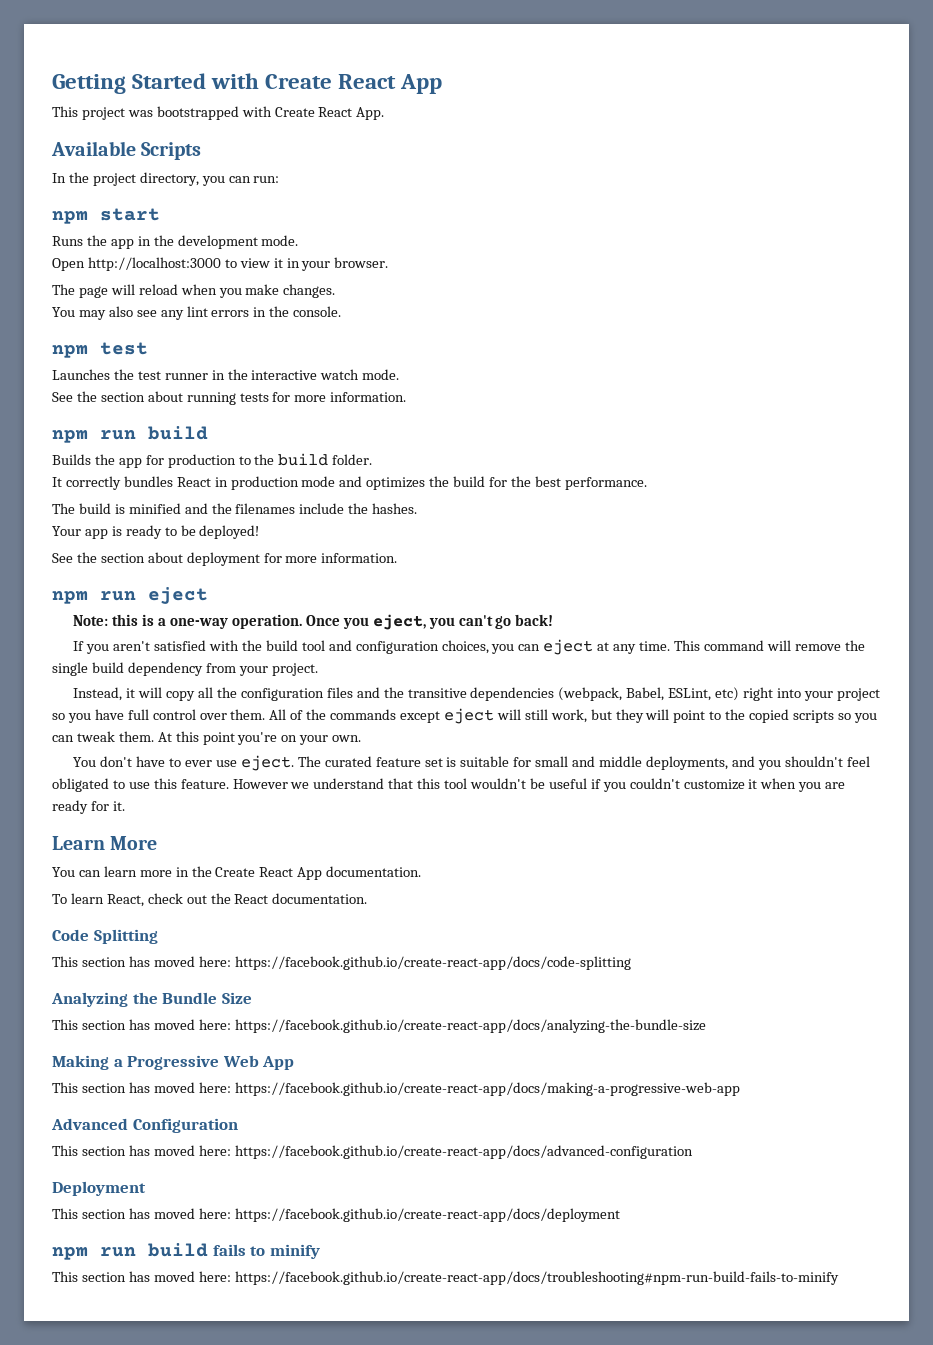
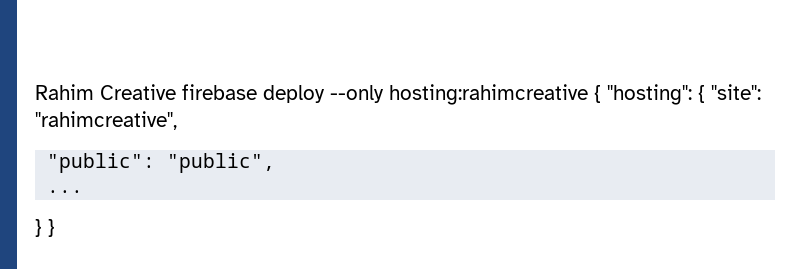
[52,73,443,94] [52,106,385,120] [51,141,202,160] [52,172,280,186] [52,208,160,224] [52,235,299,249] [52,257,389,271] [52,284,336,298] [52,306,342,320] [52,342,148,358] [52,369,400,380] [52,391,407,405] [52,426,208,443] [52,453,373,468] [52,476,647,490] [52,503,418,514] [52,525,260,539] [52,552,398,566] [52,587,208,604] [73,614,554,630] [73,639,865,655] [52,662,318,676] [73,687,880,701] [52,708,877,724] [52,731,362,745] [73,755,870,771] [52,778,846,792] [52,800,125,814] [52,836,158,850] [52,866,422,880] [52,893,368,907] [52,929,158,944] [52,956,631,970] [51,992,252,1007] [52,1019,706,1033] [52,1055,295,1070] [52,1082,740,1096] [51,1118,238,1133] [52,1145,693,1159] [52,1181,146,1196] [52,1208,620,1222] [52,1243,320,1260] [52,1271,839,1285] Getting Started with Create React App // This project was bootstrapped with Create React App. // Available Scripts // In the project directory, you can run: // npm start // Runs the app in the development mode. // Open http://localhost:3000 to view it in your browser. // The page will reload when you make changes. // You may also see any lint errors in the console. // npm test // Launches the test runner in the interactive watch mode. // See the section about running tests for more information. // npm run build // Builds the app for production to the build folder. // It correctly bundles React in production mode and optimizes the build for the best performance. // The build is minified and the filenames include the hashes. // Your app is ready to be deployed! // See the section about deployment for more information. // npm run eject // Note: this is a one-way operation. Once you eject, you can't go back! // If you aren't satisfied with the build tool and configuration choices, you can eject at any time. This command will remove the single build dependency from your project. // Instead, it will copy all the configuration files and the transitive dependencies (webpack, Babel, ESLint, etc) right into your project so you have full control over them. All of the commands except eject will still work, but they will point to the copied scripts so you can tweak them. At this point you're on your own. // You don't have to ever use eject. The curated feature set is suitable for small and middle deployments, and you shouldn't feel obligated to use this feature. However we understand that this tool wouldn't be useful if you couldn't customize it when you are ready for it. // Learn More // You can learn more in the Create React App documentation. // To learn React, check out the React documentation. // Code Splitting // This section has moved here: https://facebook.github.io/create-react-app/docs/code-splitting // Analyzing the Bundle Size // This section has moved here: https://facebook.github.io/create-react-app/docs/analyzing-the-bundle-size // Making a Progressive Web App // This section has moved here: https://facebook.github.io/create-react-app/docs/making-a-progressive-web-app // Advanced Configuration // This section has moved here: https://facebook.github.io/create-react-app/docs/advanced-configuration // Deployment // This section has moved here: https://facebook.github.io/create-react-app/docs/deployment // npm run build fails to minify // This section has moved here: https://facebook.github.io/create-react-app/docs/troubleshooting#npm-run-build-fails-to-minify -> [35,84,761,105] [35,111,177,130] [47,153,276,173] [47,190,84,193] [35,219,55,237] Rahim Creative firebase deploy --only hosting:rahimcreative { "hosting": { "site": "rahimcreative", // "public": "public", // ... // } }

